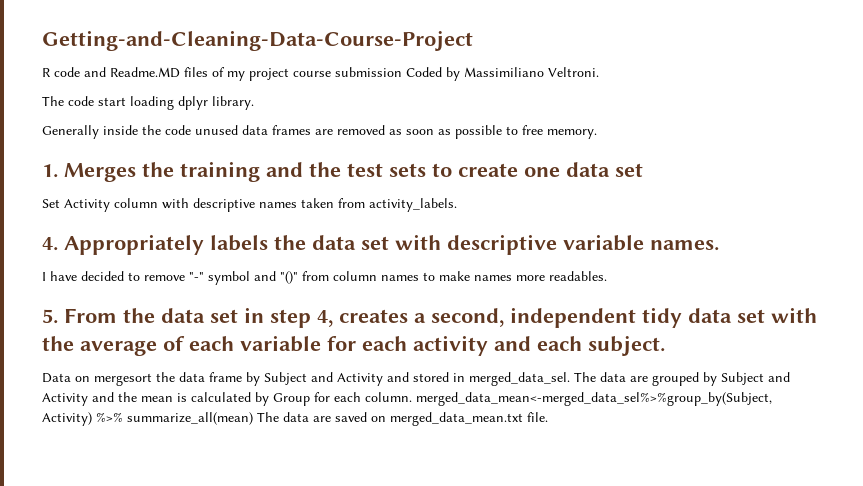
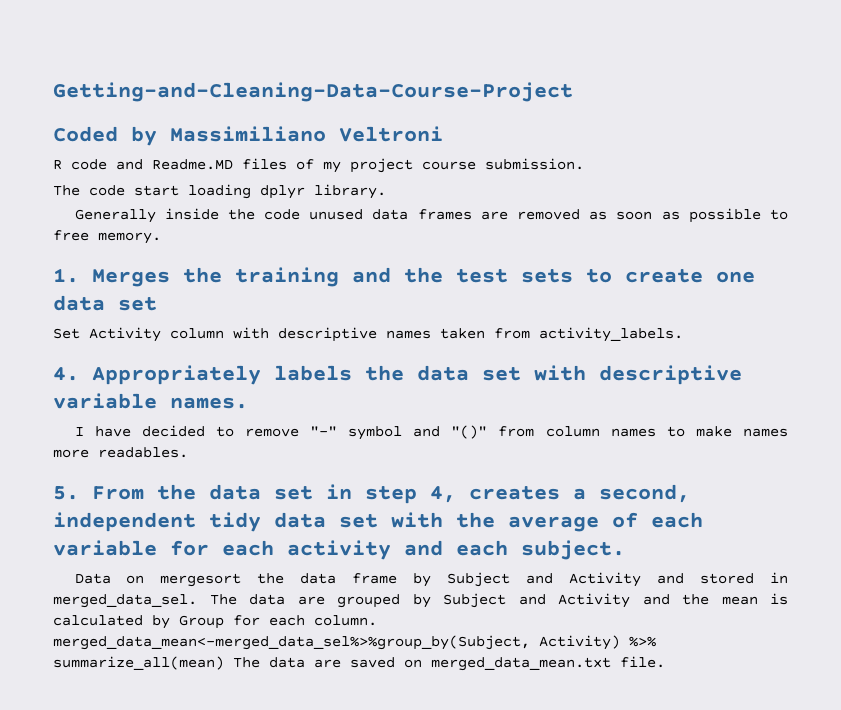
(473, 40) none -> [53,126,443,146] // Coded by Massimiliano Veltroni
[335,67,599,81] submission Coded by Massimiliano Veltroni. -> [485,158,584,170] submission.

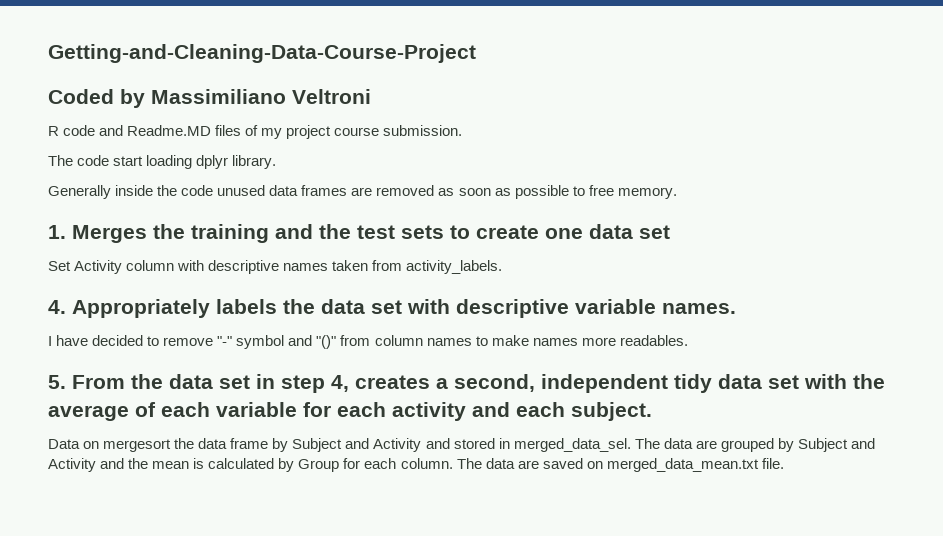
[53,635,656,650] [53,656,224,670] merged_data_mean<-merged_data_sel%>%group_by(Subject, Activity) %>% summarize_all(mean) -> (453, 463) none

